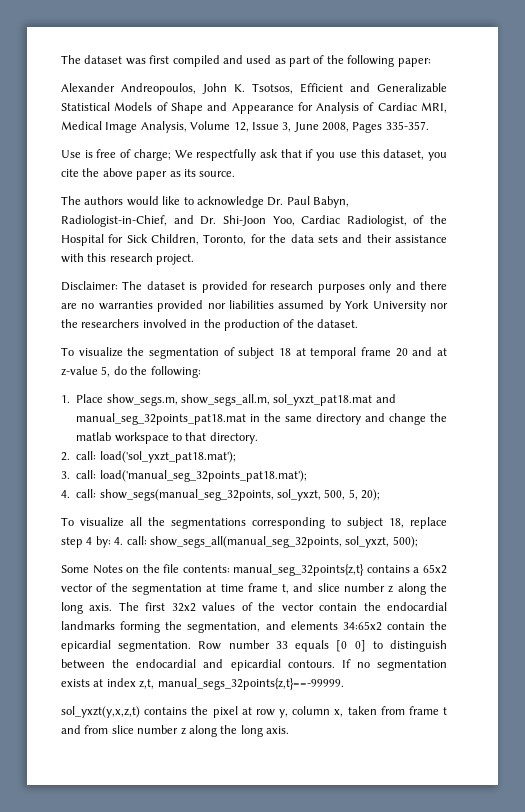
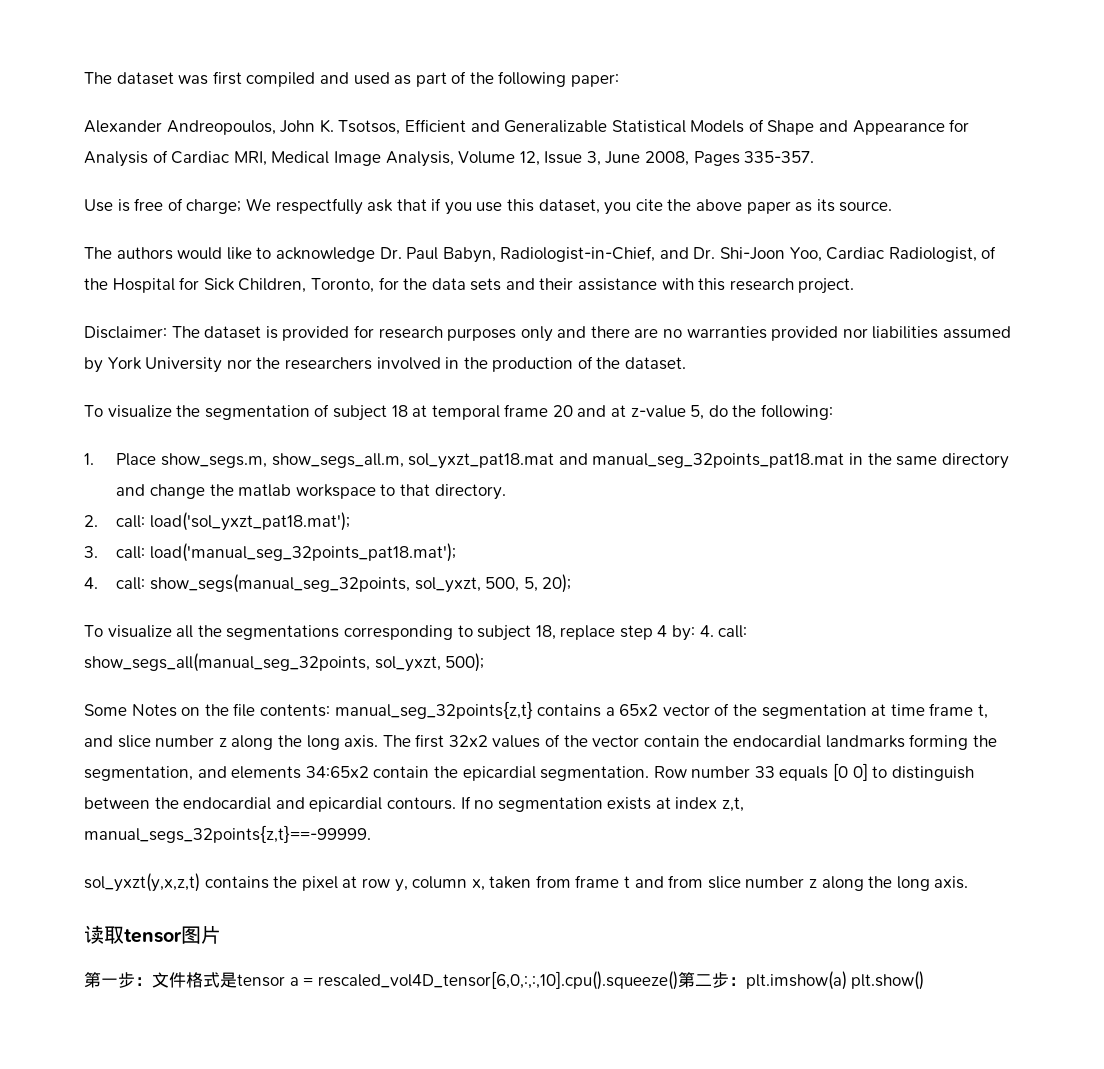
(289, 730) none -> [84,925,221,944] [84,971,925,990] // 读取tensor图片 // 第一步：文件格式是tensor a = rescaled_vol4D_tensor[6,0,:,:,10].cpu().squeeze()第二步：plt.imshow(a) plt.show()

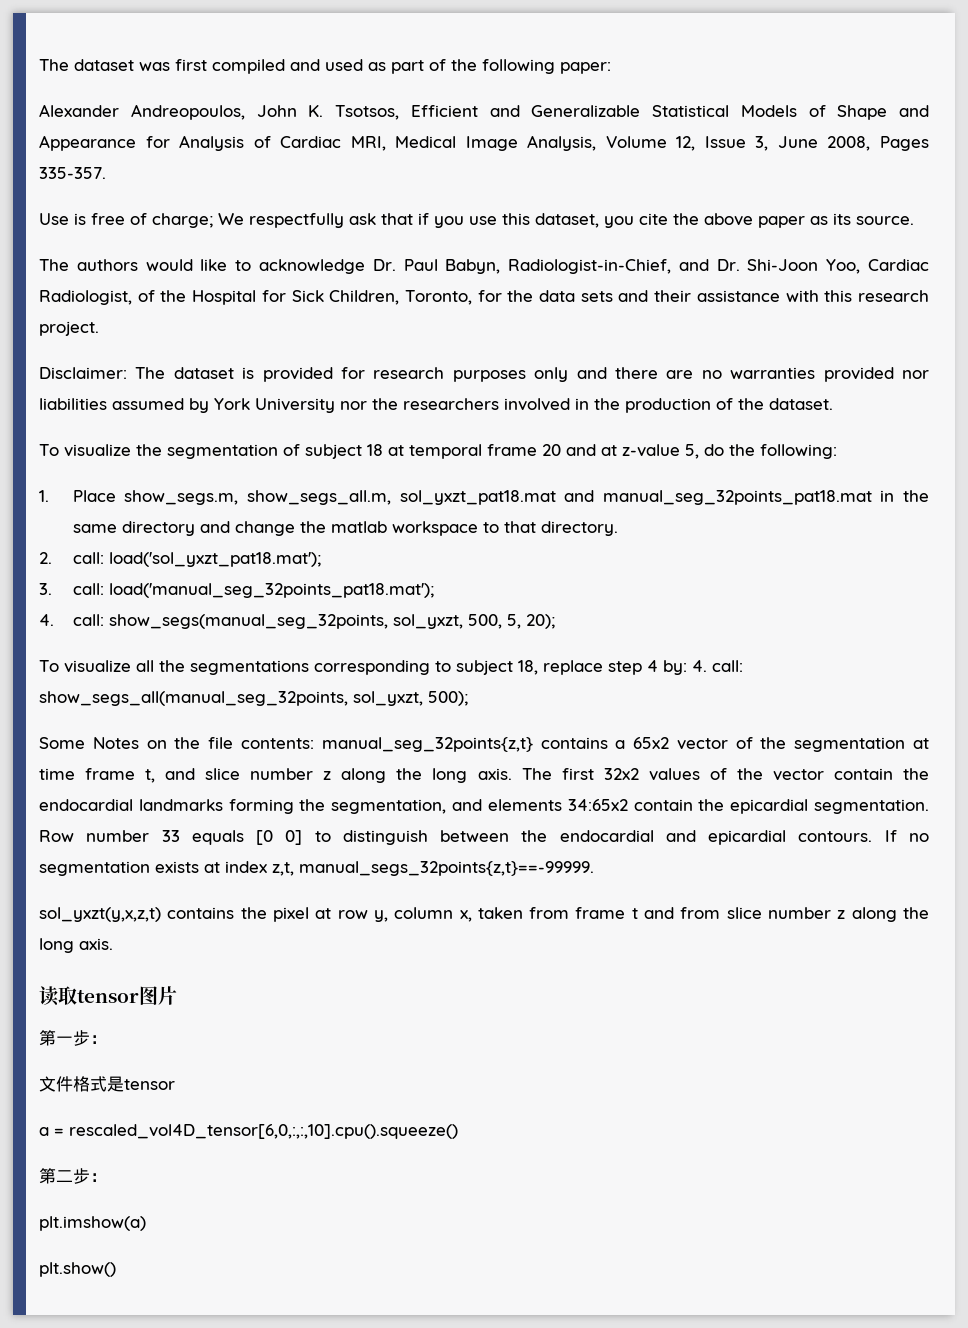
(152, 981) none -> (107, 1039) //
(285, 980) none -> (175, 1084) //
(678, 980) none -> (458, 1131) //
(746, 981) none -> (107, 1177) //
(847, 980) none -> (146, 1223) //

